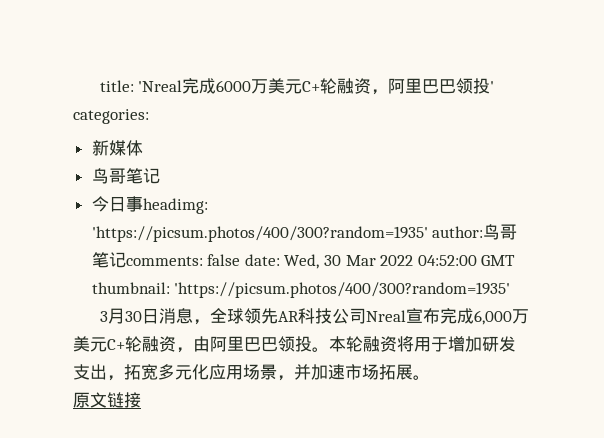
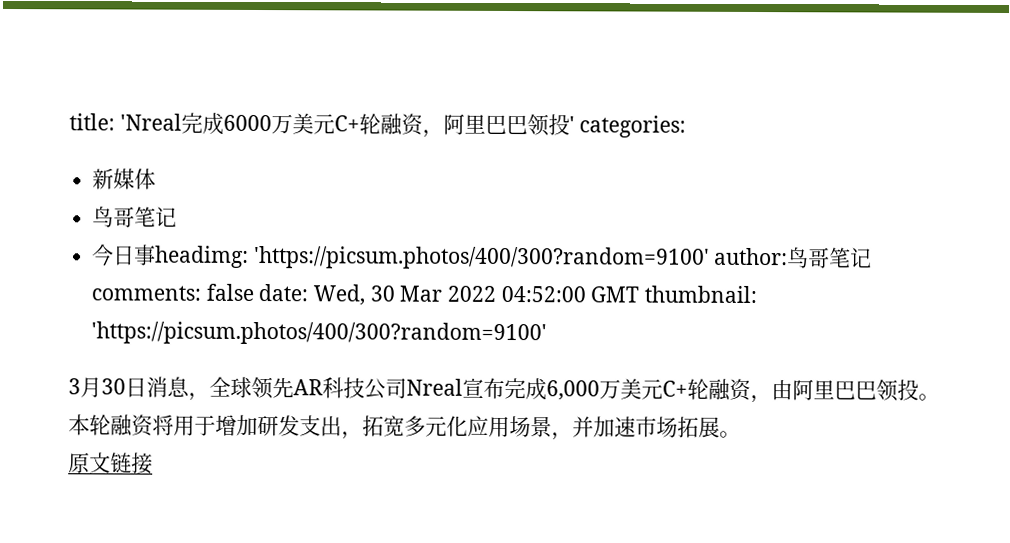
[91,226,428,242] 'https://picsum.photos/400/300?random=1935' -> [253,245,710,270] 'https://picsum.photos/400/300?random=9100'
[174,282,511,298] 'https://picsum.photos/400/300?random=1935' -> [91,321,548,346] 'https://picsum.photos/400/300?random=9100'

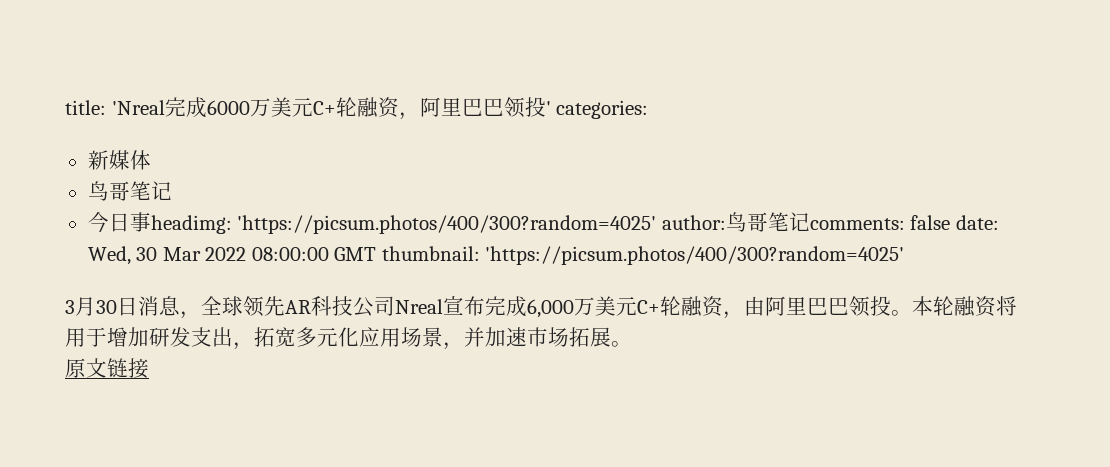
[253,245,710,270] 'https://picsum.photos/400/300?random=9100' -> [237,215,657,234] 'https://picsum.photos/400/300?random=4025'
[500,285,586,303] 04:52:00 -> [251,247,329,261] 08:00:00
[91,321,548,346] 'https://picsum.photos/400/300?random=9100' -> [485,246,905,265] 'https://picsum.photos/400/300?random=4025'

